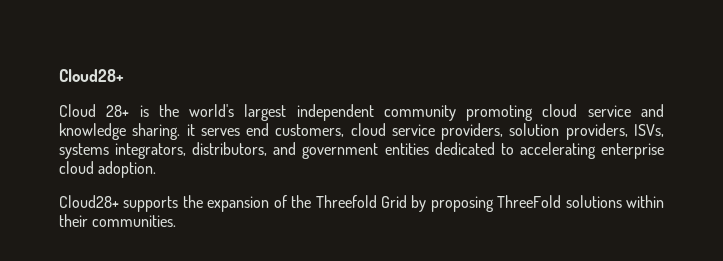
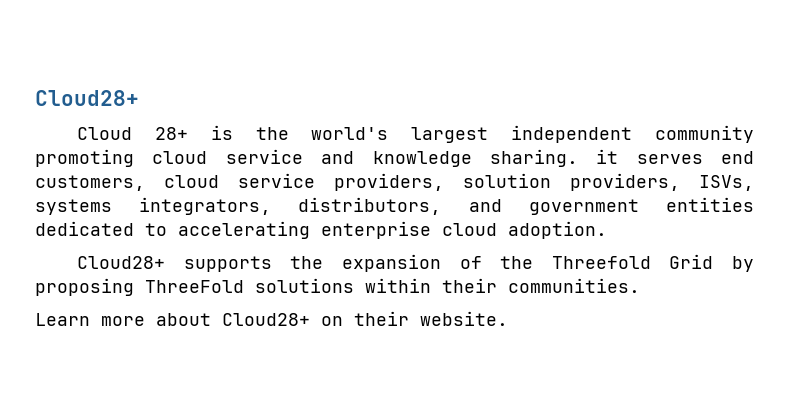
(177, 221) none -> [35,311,508,326] // Learn more about Cloud28+ on their website.

